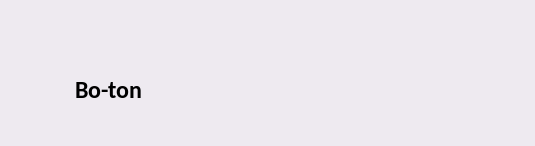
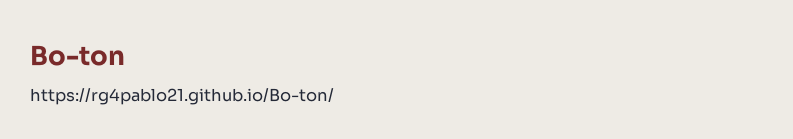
(142, 90) none -> [30,88,334,105] // https://rg4pablo21.github.io/Bo-ton/

